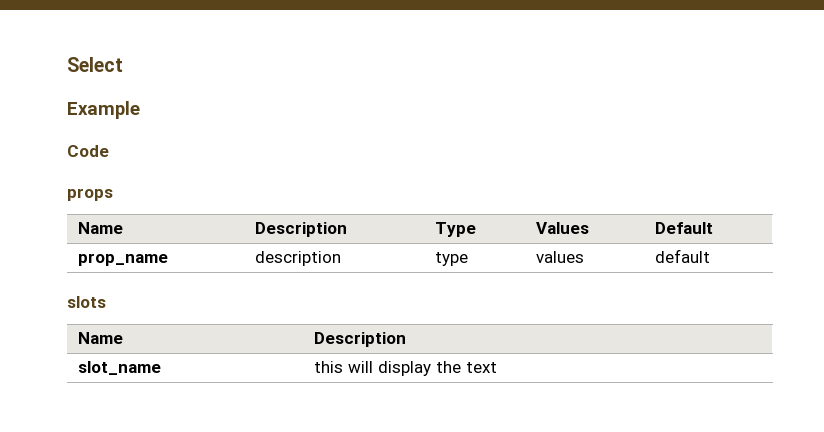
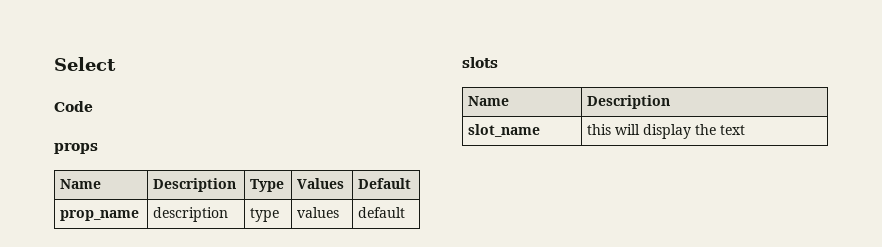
[67,101,140,119] // Example -> (116, 64) none

